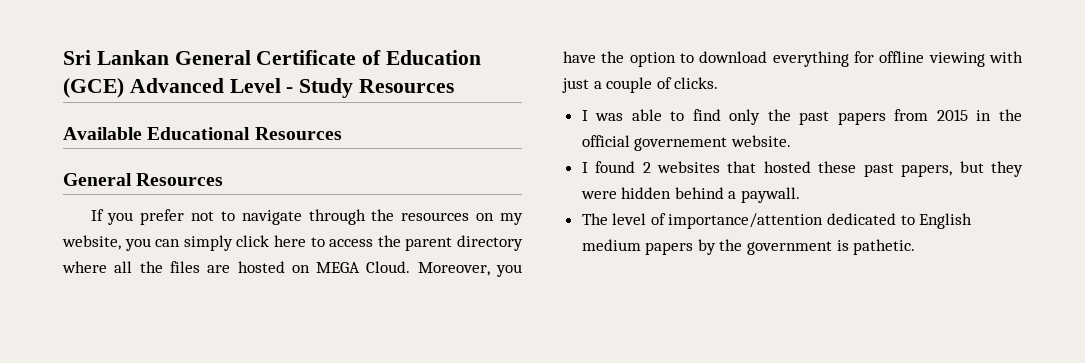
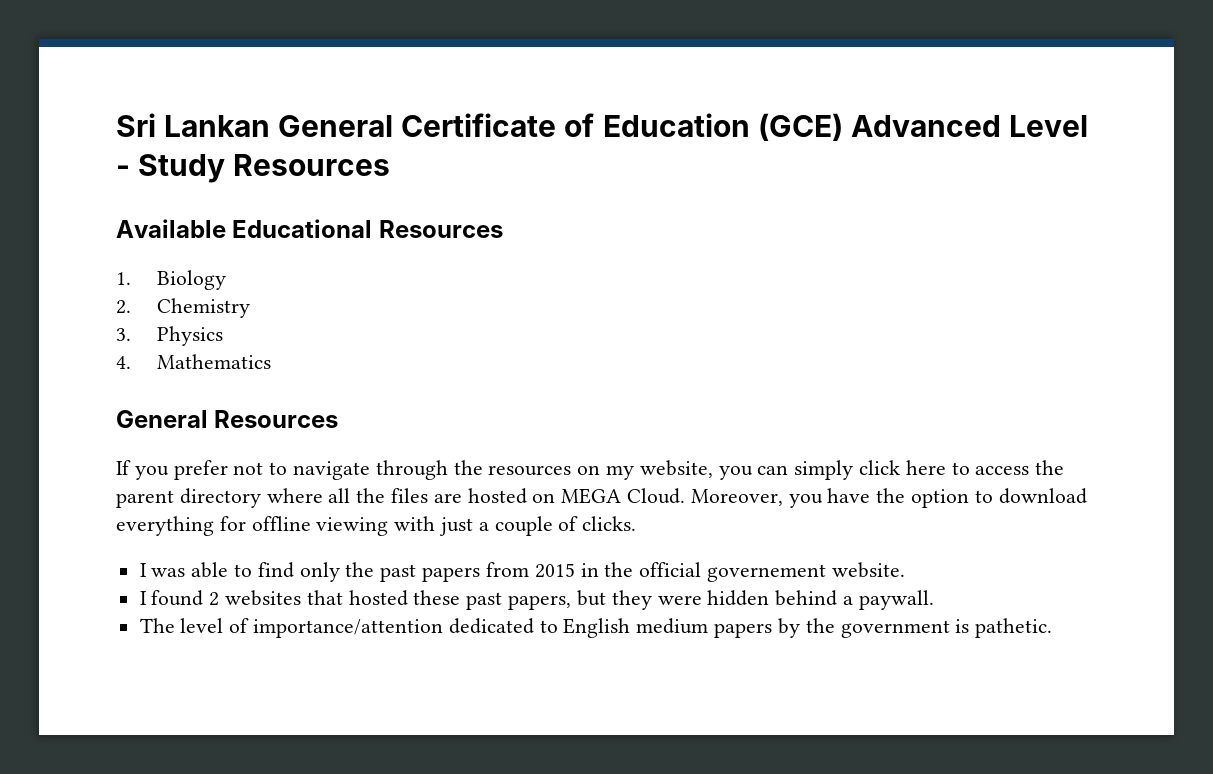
(342, 133) none -> [116,270,226,290] [116,298,250,318] [116,326,223,346] [116,354,271,369] // 1. Biology // 2. Chemistry // 3. Physics // 4. Mathematics

